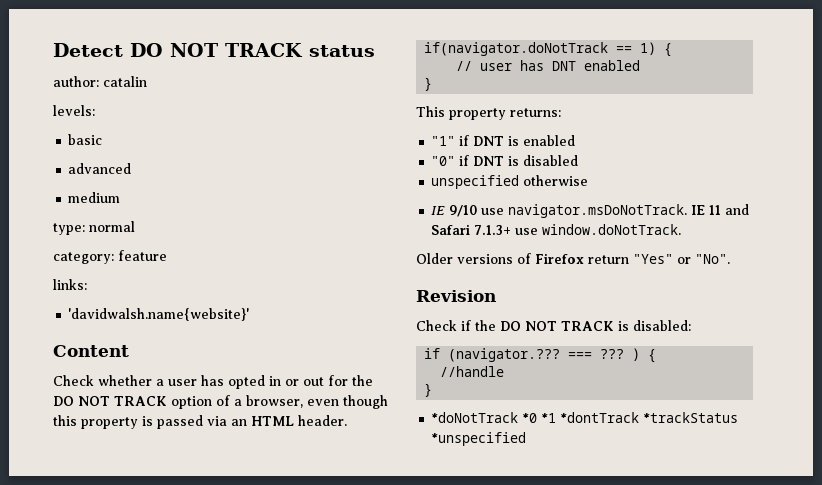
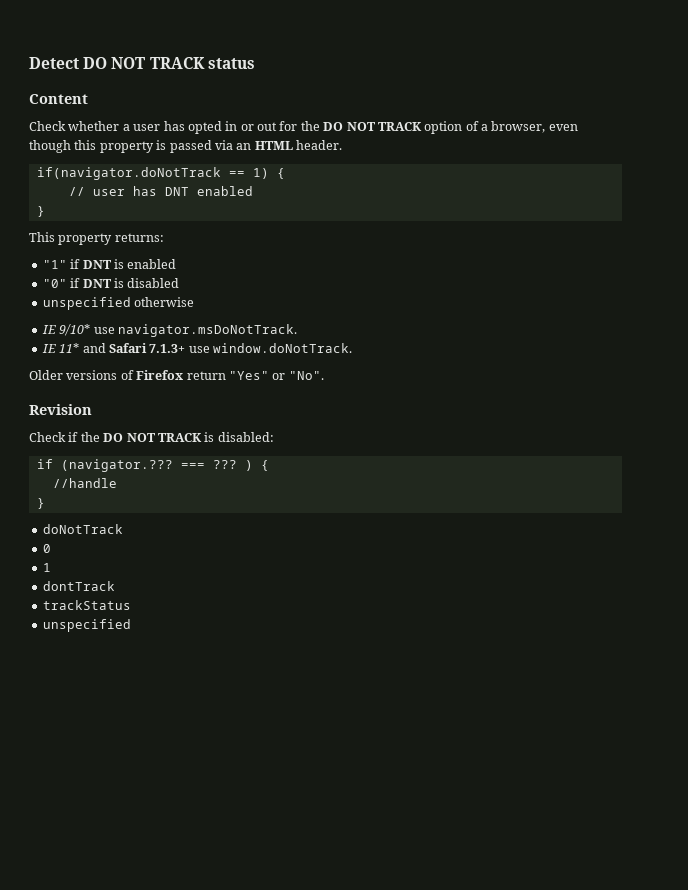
[53,76,147,87] [53,105,95,116] [68,134,103,145] [68,163,132,174] [68,192,121,203] [53,221,135,235] [53,250,167,264] [53,279,87,290] [68,308,250,321] // author: catalin // levels: // basic // advanced // medium // type: normal // category: feature // links: // 'davidwalsh.name{website}' -> (255, 63) none
[449,205,478,217] 9/10 -> [59,324,91,336] 9/10*
[691,205,722,215] IE 11 -> [41,343,80,353] // IE 11*
[431,412,739,423] [431,432,527,446] *doNotTrack *0 *1 *dontTrack *trackStatus *unspecified -> [42,524,123,534] [42,544,51,553] [42,563,51,572] [42,581,115,591] [42,600,131,610] [42,619,131,632] doNotTrack // 0 // 1 // dontTrack // trackStatus // unspecified

